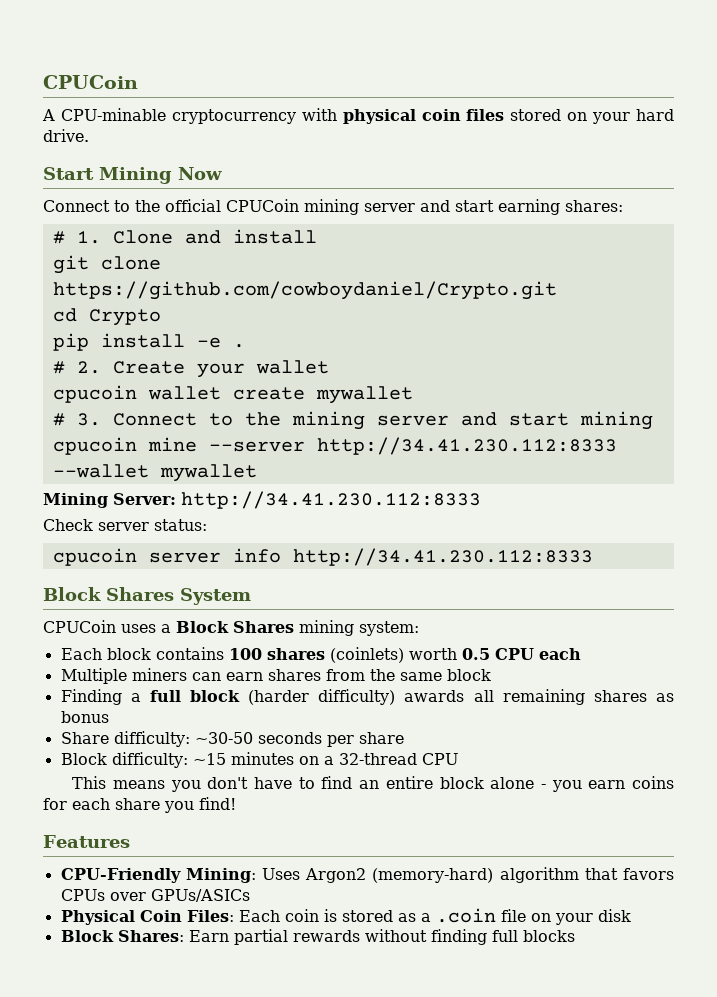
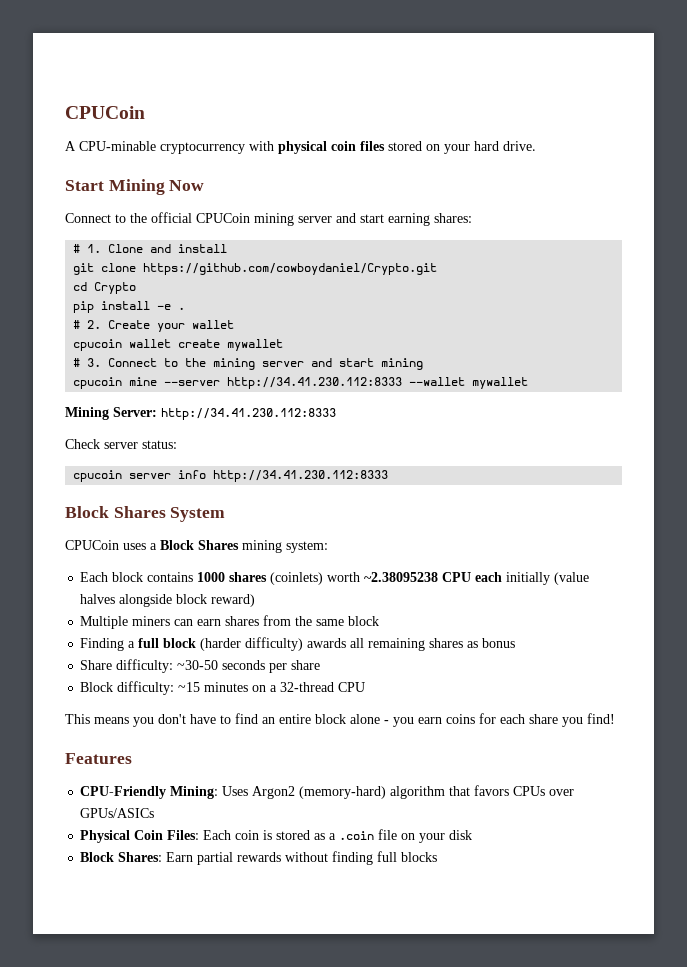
[228,648,262,660] 100 -> [197,572,226,582] 1000
[461,648,490,660] 0.5 -> [364,572,439,582] ~2.38095238
(581, 654) none -> [506,572,590,585] [80,594,256,607] initially (value halves alongside block reward)

